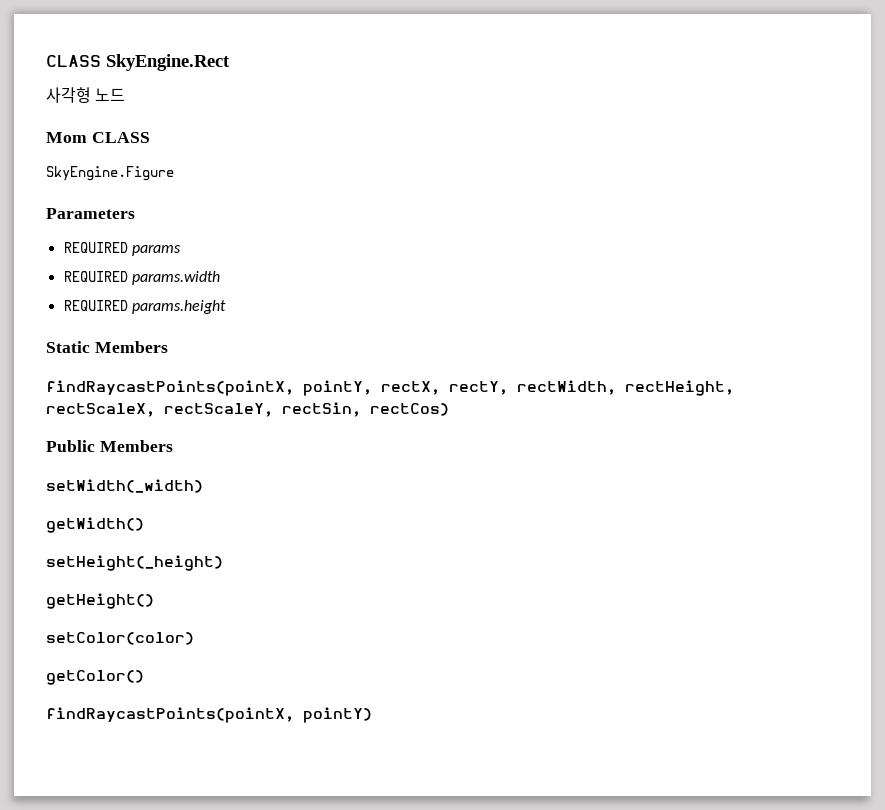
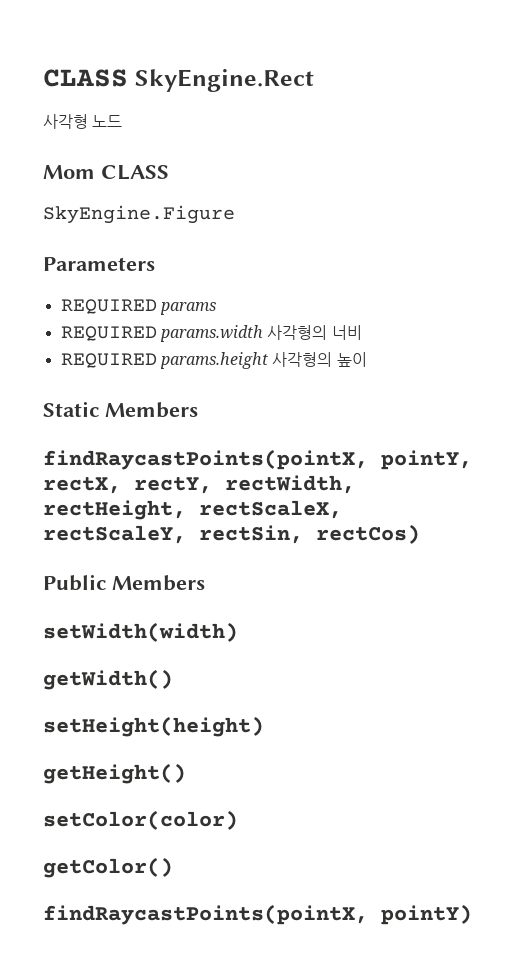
(220, 278) none -> [267,325,362,340] 사각형의 너비
(226, 307) none -> [272,352,367,367] 사각형의 높이
[46,479,203,493] setWidth(_width) -> [43,622,238,642] setWidth(width)
[46,555,223,571] setHeight(_height) -> [43,716,264,737] setHeight(height)

